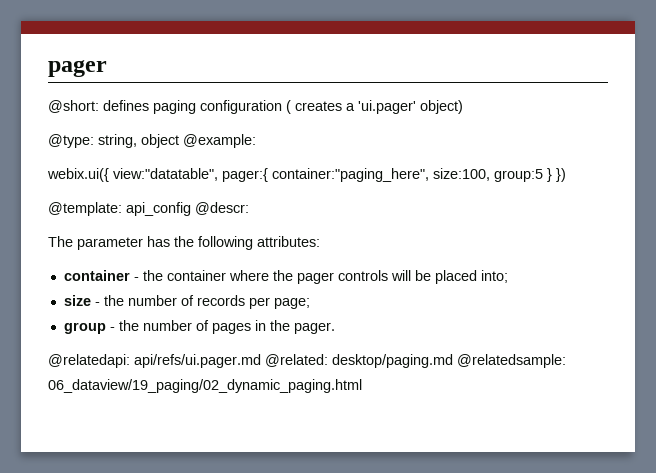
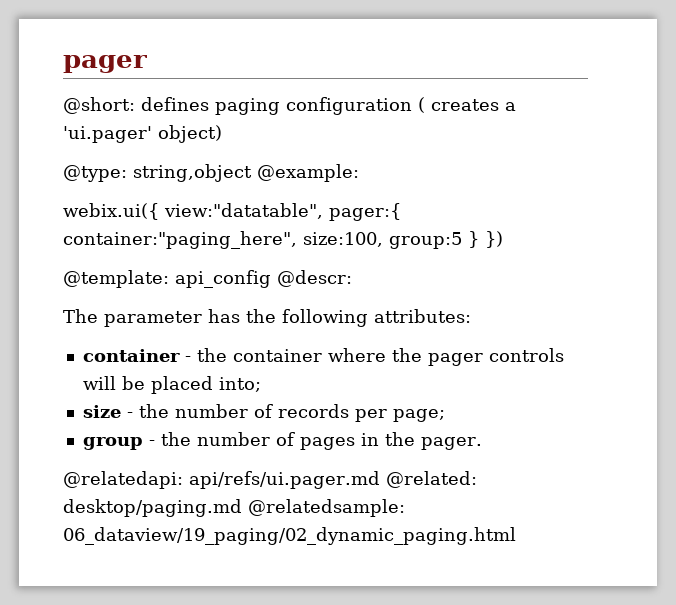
[98,134,179,148] string, object -> [133,164,252,182] string,object

